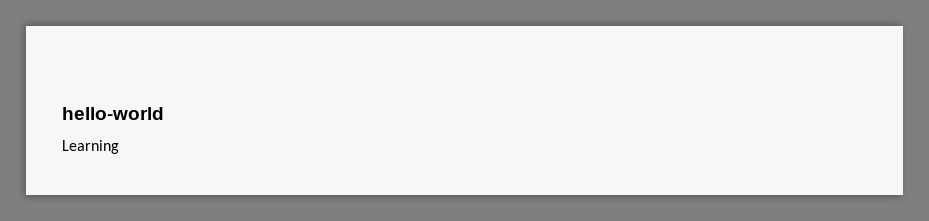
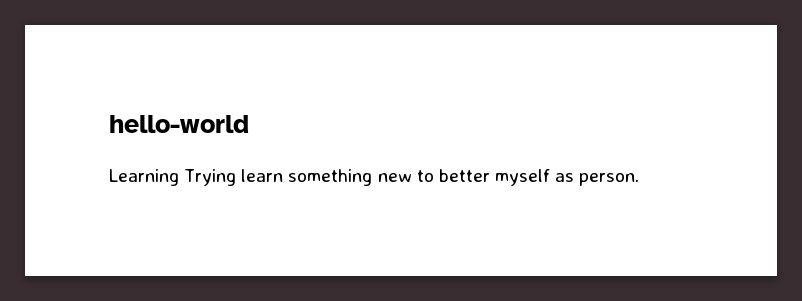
(119, 147) none -> [184,169,640,186] Trying learn something new to better myself as person.

